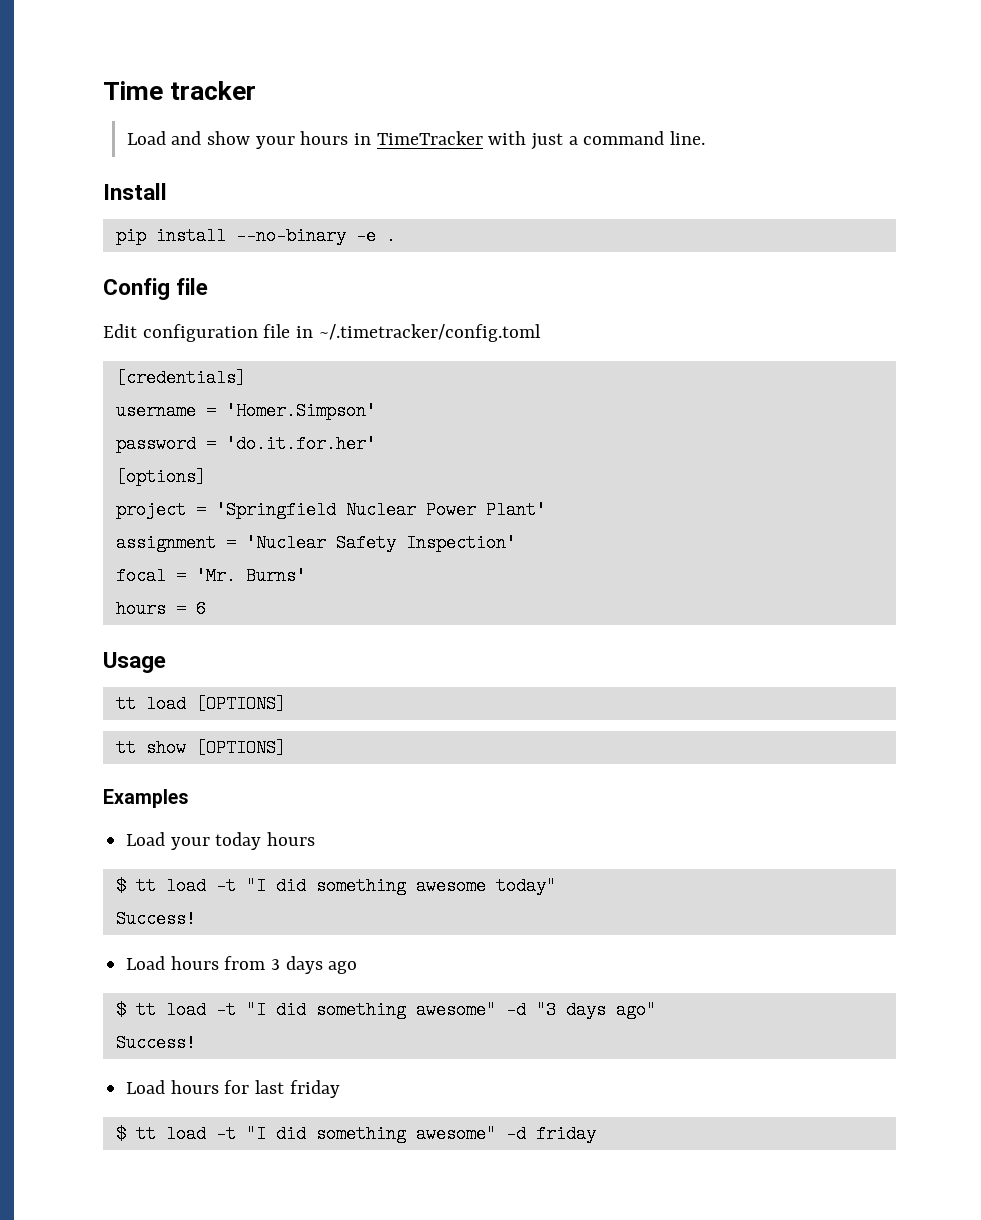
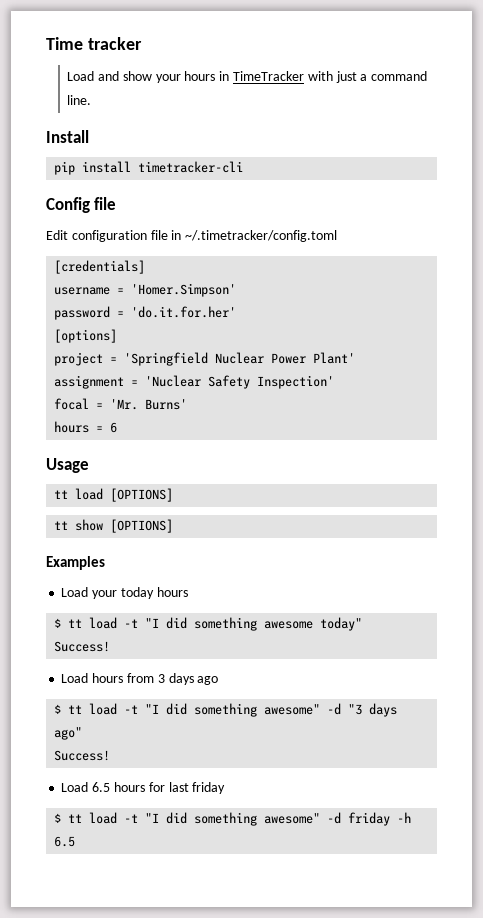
[235,227,396,245] --no-binary -e . -> [138,161,244,173] timetracker-cli
(166, 1087) none -> [92,782,111,792] 6.5
(596, 1134) none -> [397,812,412,823] [54,836,76,847] -h 6.5

